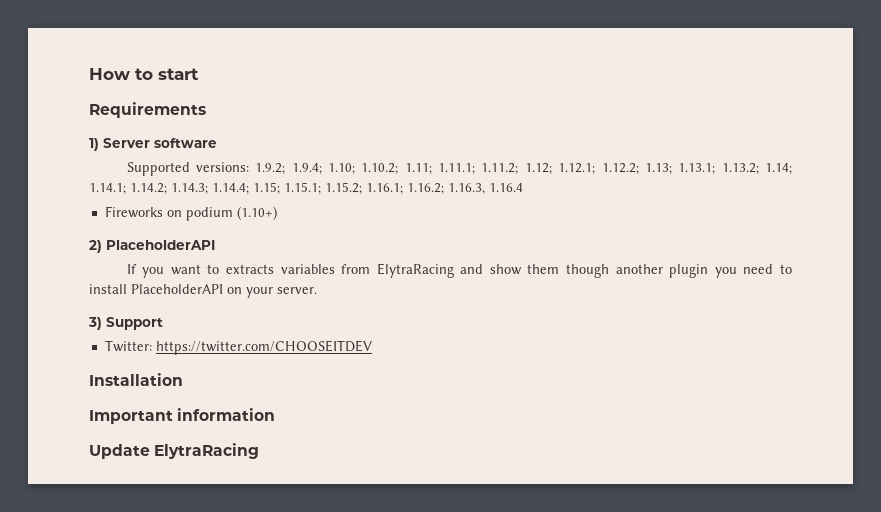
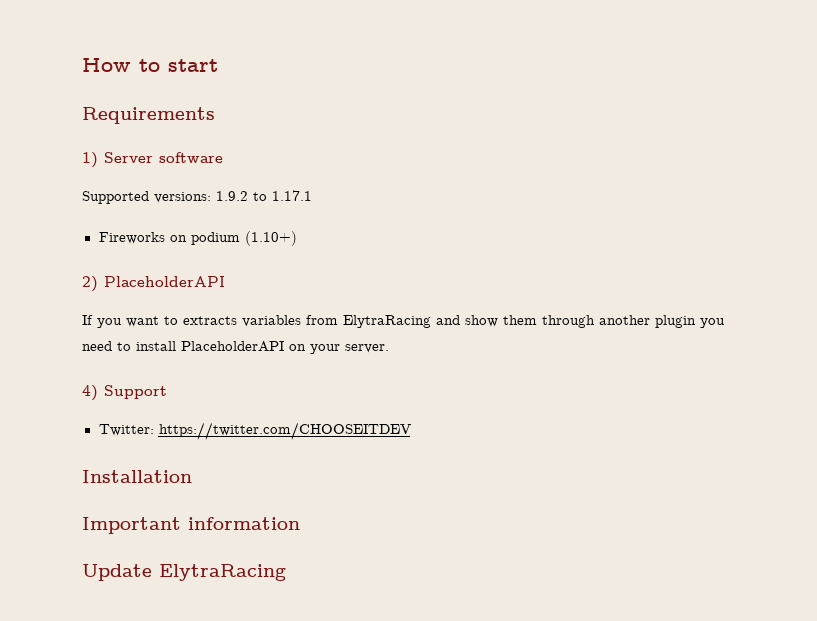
[255,163,793,175] [89,182,523,195] 1.9.2; 1.9.4; 1.10; 1.10.2; 1.11; 1.11.1; 1.11.2; 1.12; 1.12.1; 1.12.2; 1.13; 1.13.1; 1.13.2; 1.14; 1.14.1; 1.14.2; 1.14.3; 1.14.4; 1.15; 1.15.1; 1.15.2; 1.16.1; 1.16.2; 1.16.3, 1.16.4 -> [216,190,312,201] 1.9.2 to 1.17.1
[566,264,610,278] though -> [542,315,595,328] through
[88,317,102,330] 3) -> [82,385,98,401] 4)

